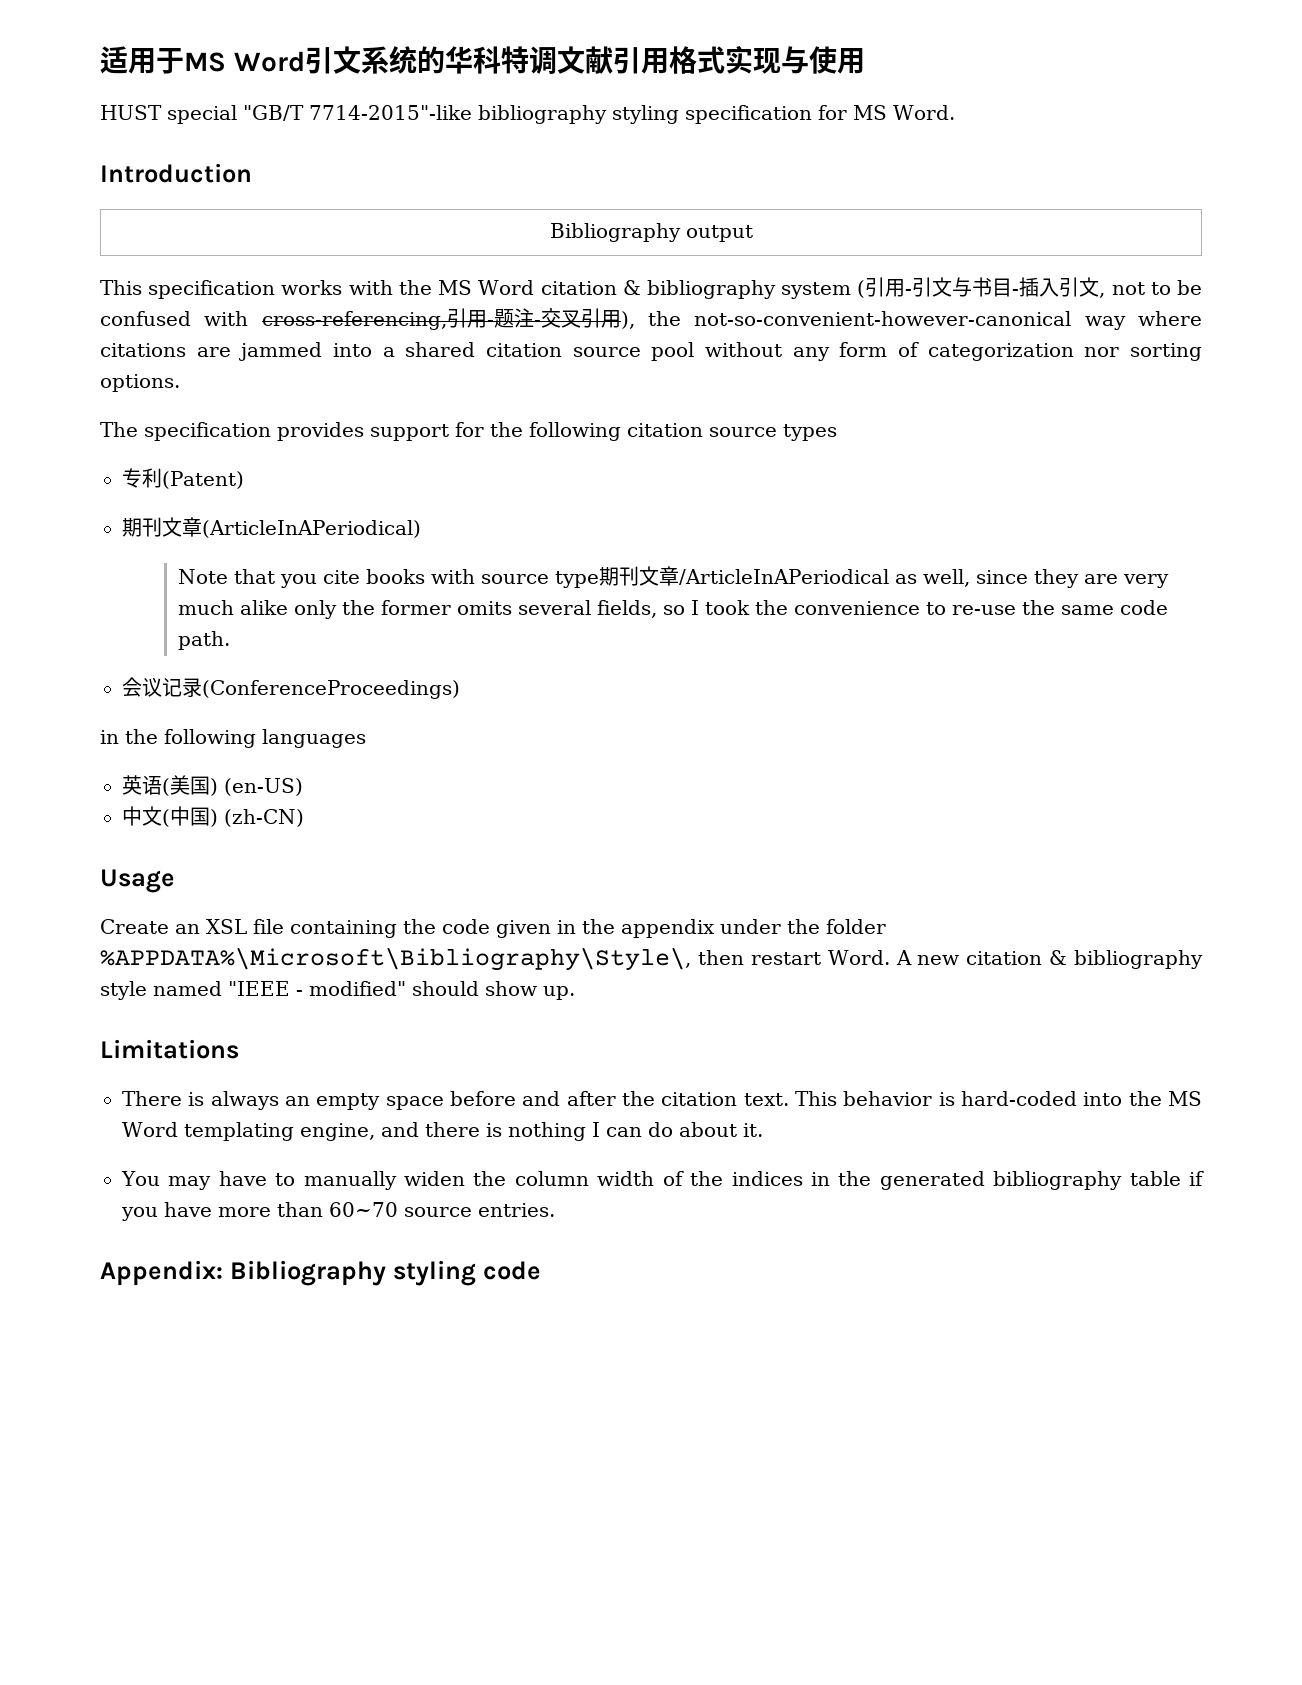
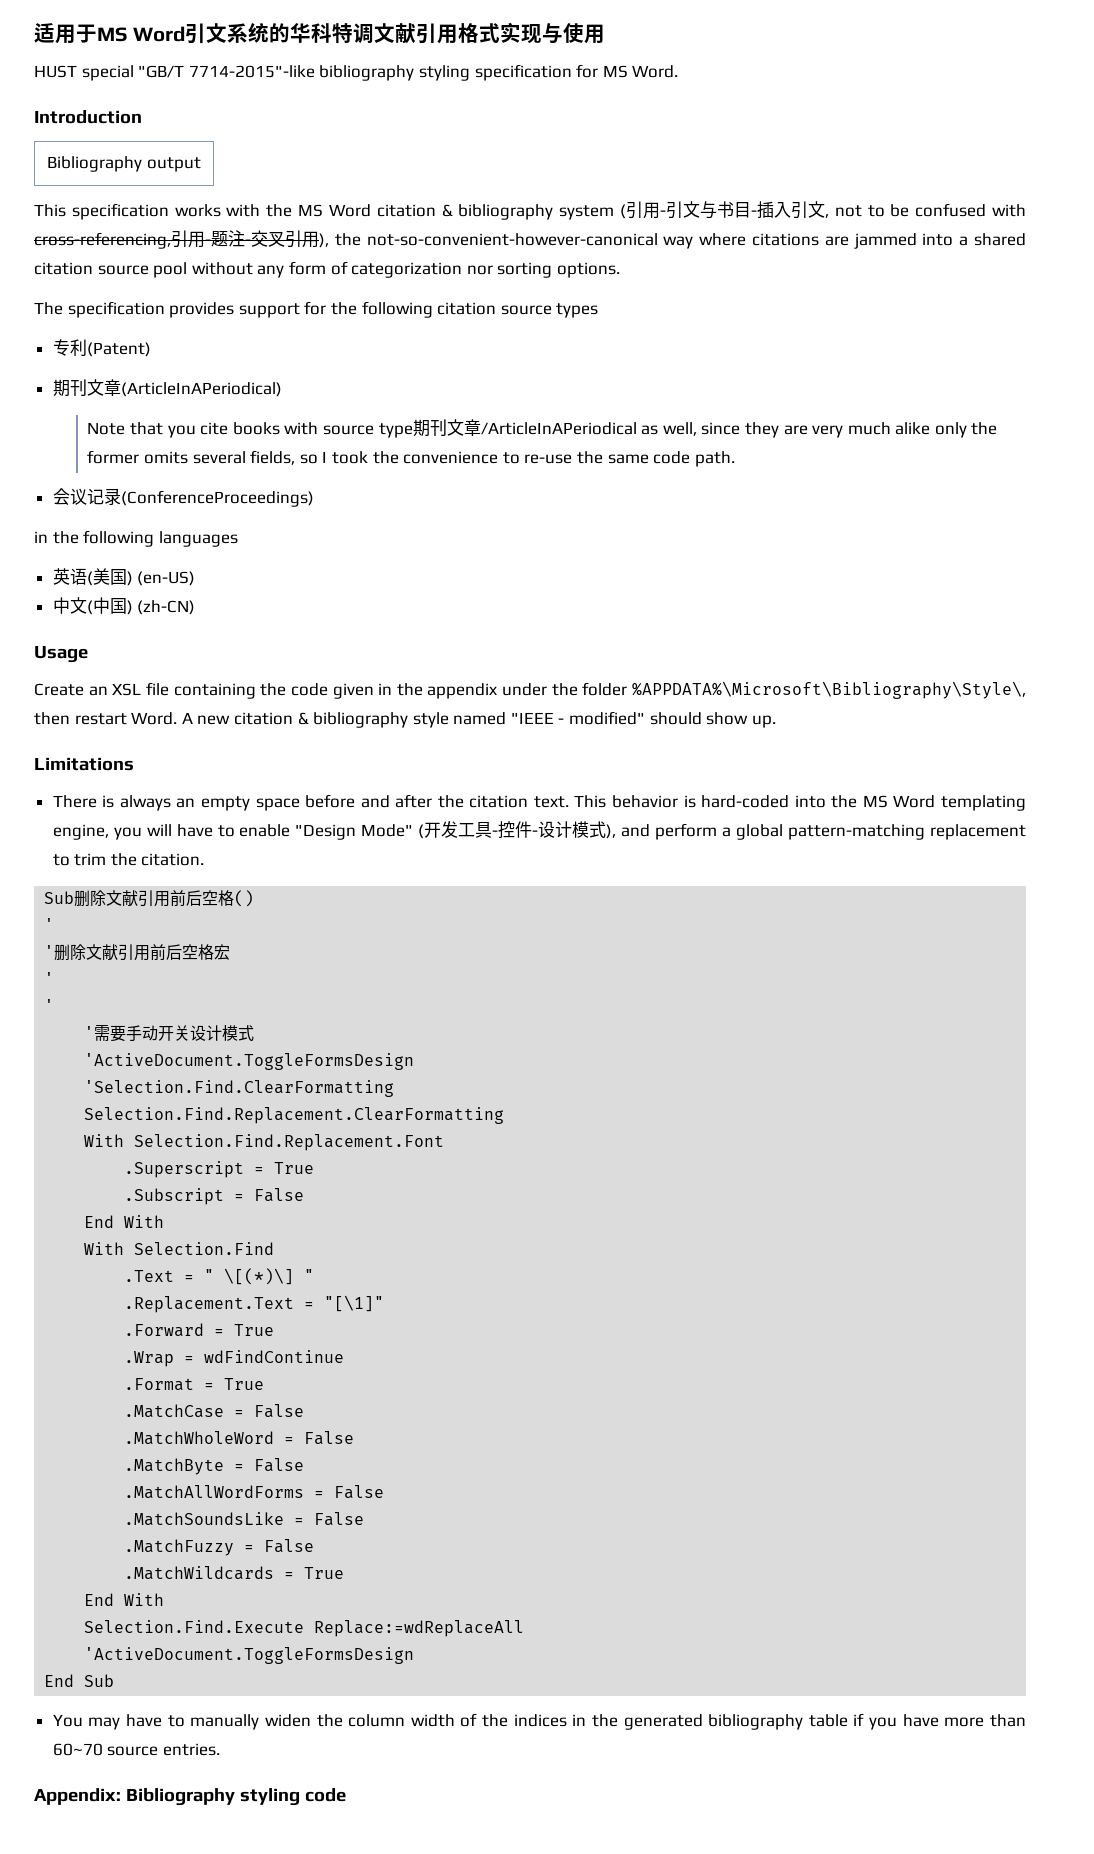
[380,1122,763,1141] and there is nothing I can do about it. -> [113,821,1027,840] [52,853,205,866] [44,890,255,907] [44,918,55,931] [44,944,231,961] [44,972,55,985] [44,999,55,1012] [84,1025,255,1042] [84,1053,415,1070] [84,1080,395,1097] [84,1107,505,1124] [84,1134,445,1151] [124,1161,315,1178] [124,1188,305,1205] [84,1215,165,1228] [84,1242,275,1255] [124,1268,315,1285] [124,1295,385,1313] [124,1323,275,1337] [124,1350,345,1367] [124,1378,265,1391] [124,1404,305,1418] [124,1431,355,1445] [124,1458,305,1475] [124,1485,385,1499] [124,1512,365,1526] [124,1539,315,1556] [124,1566,345,1580] [84,1593,165,1606] [84,1620,525,1637] [84,1647,415,1664] [44,1674,115,1687] you will have to enable "Design Mode" (开发工具-控件-设计模式), and perform a global pattern-matching replacement to trim the citation. // Sub删除文献引用前后空格() // ' // '删除文献引用前后空格宏 // ' // ' // '需要手动开关设计模式 // 'ActiveDocument.ToggleFormsDesign // 'Selection.Find.ClearFormatting // Selection.Find.Replacement.ClearFormatting // With Selection.Find.Replacement.Font // .Superscript = True // .Subscript = False // End With // With Selection.Find // .Text = " \[(*)\] " // .Replacement.Text = "[\1]" // .Forward = True // .Wrap = wdFindContinue // .Format = True // .MatchCase = False // .MatchWholeWord = False // .MatchByte = False // .MatchAllWordForms = False // .MatchSoundsLike = False // .MatchFuzzy = False // .MatchWildcards = True // End With // Selection.Find.Execute Replace:=wdReplaceAll // 'ActiveDocument.ToggleFormsDesign // End Sub

